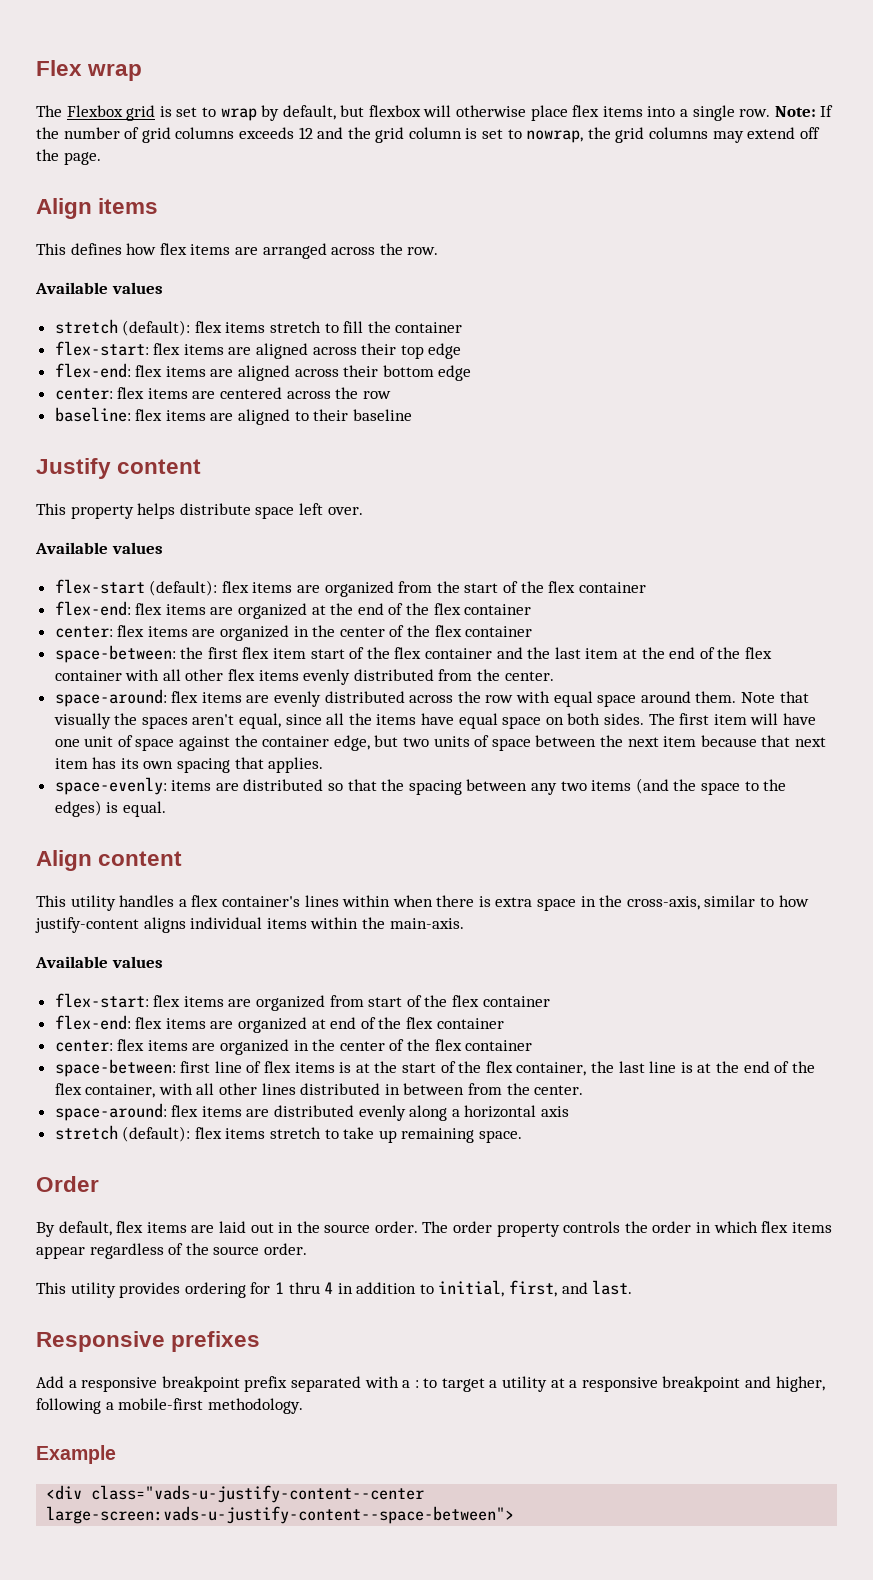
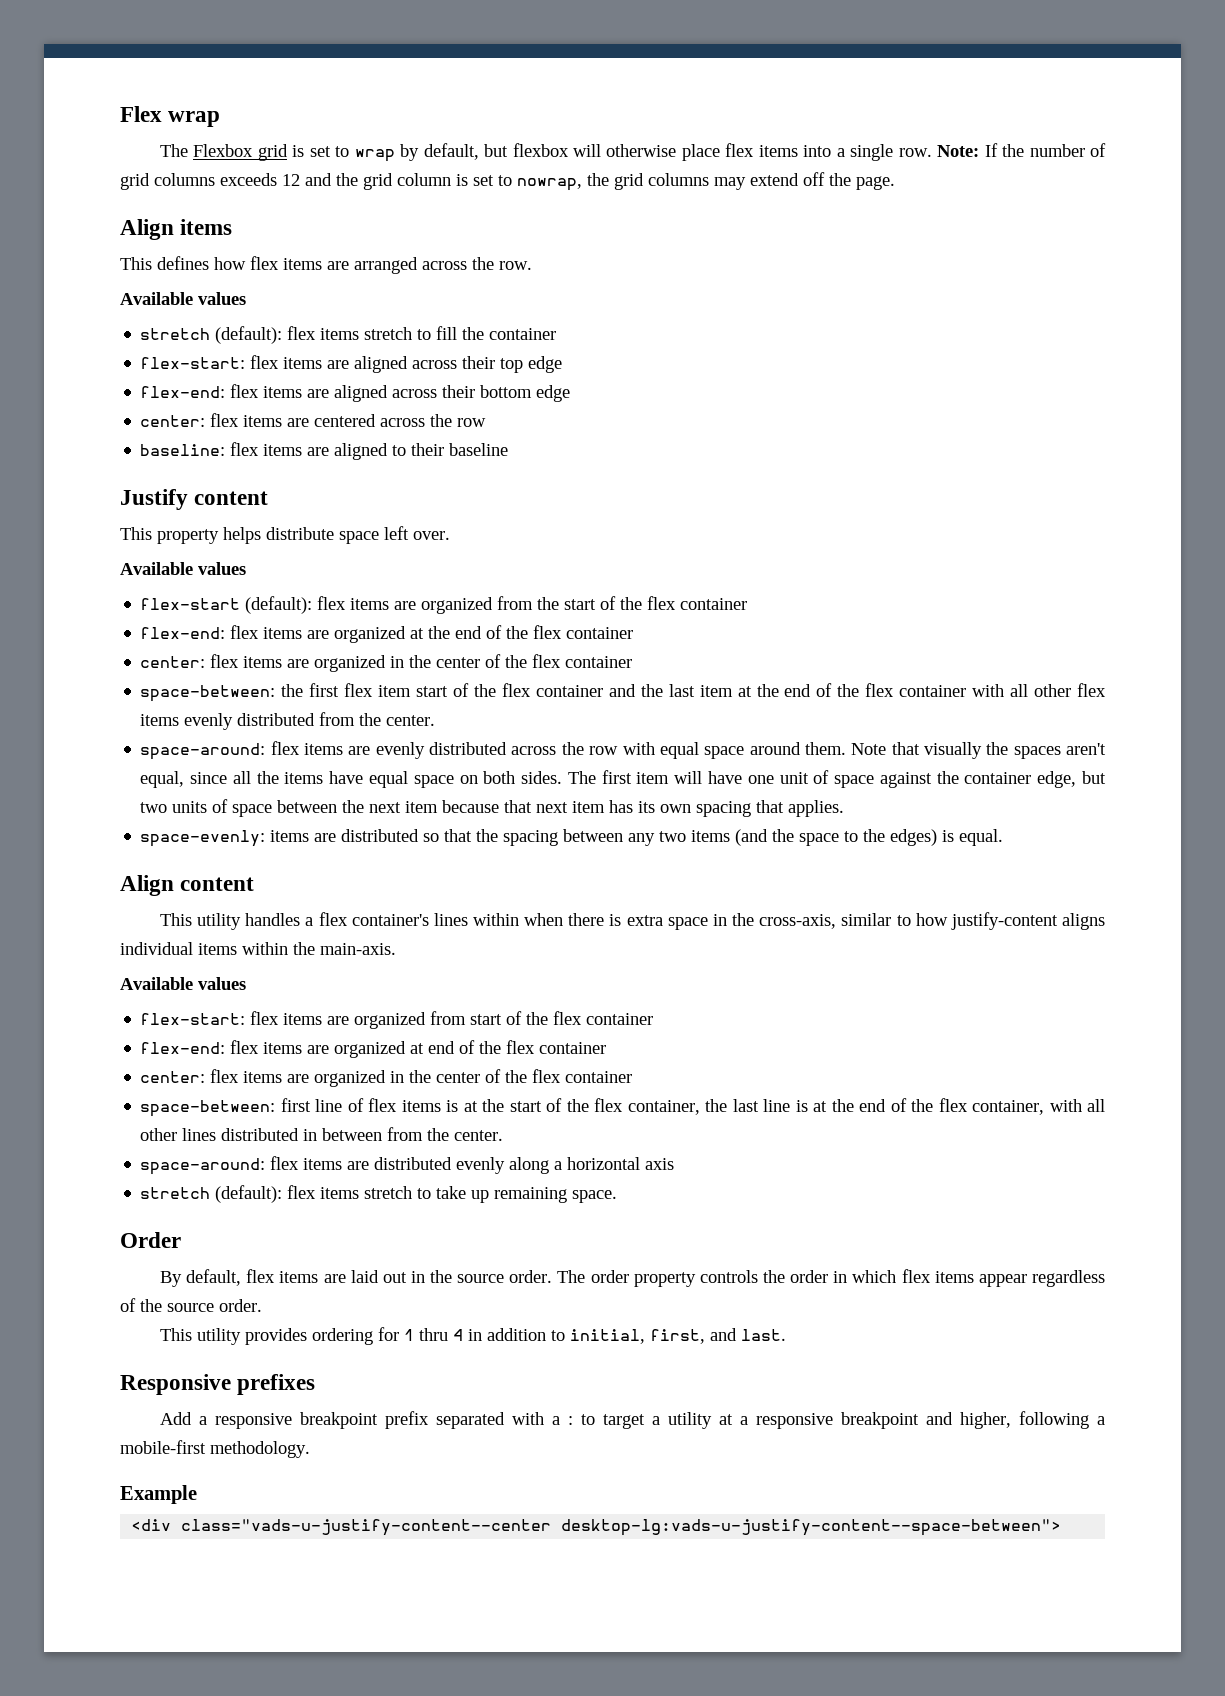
[46,1506,515,1524] large-screen:vads-u-justify-content--space-between"> -> [561,1519,1062,1536] desktop-lg:vads-u-justify-content--space-between">

